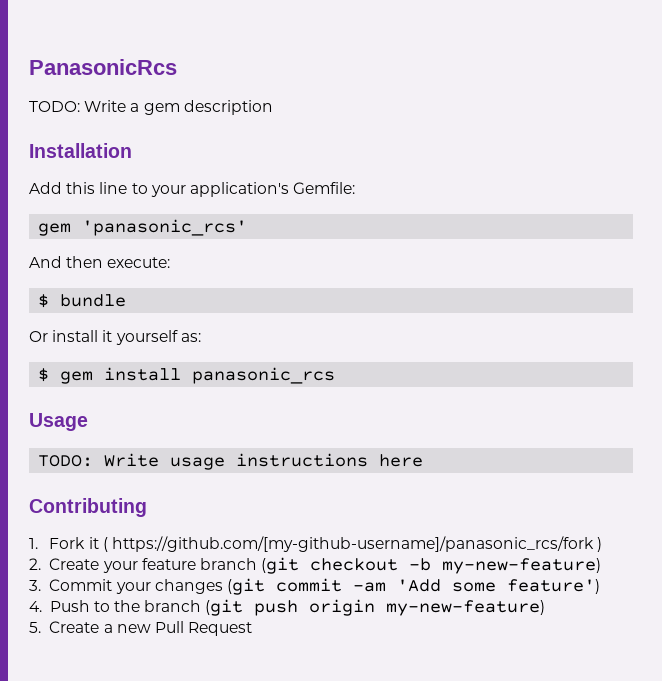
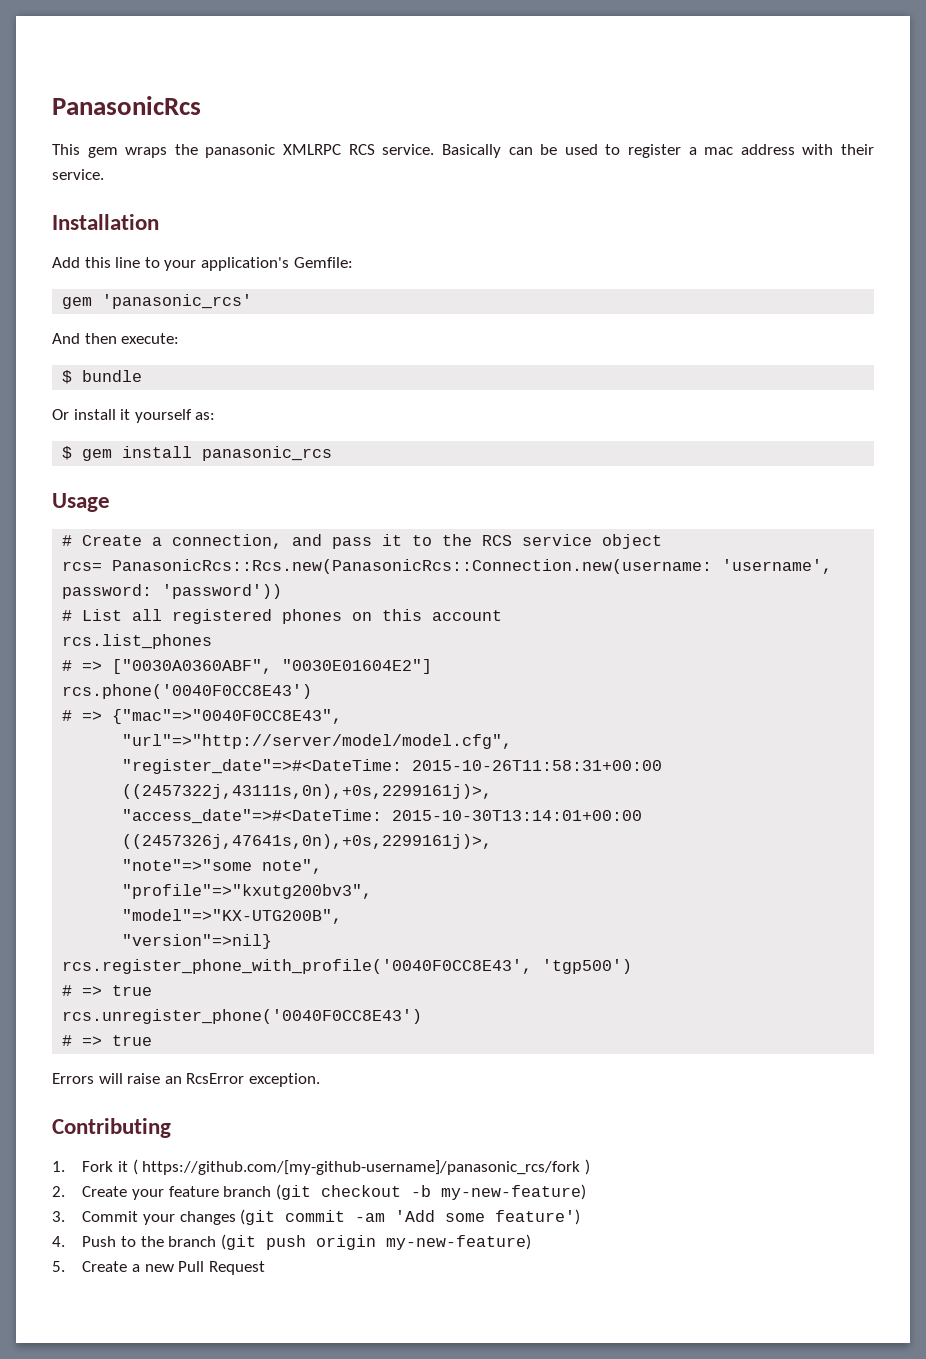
[29,100,273,115] TODO: Write a gem description -> [52,144,874,158] [52,169,104,180] This gem wraps the panasonic XMLRPC RCS service. Basically can be used to register a mac address with their service.
[38,453,424,470] TODO: Write usage instructions here -> [62,534,663,549] [62,559,833,574] [62,584,283,599] [62,609,503,624] [62,634,213,649] [62,659,433,674] [62,684,313,699] [62,709,343,724] [122,734,513,749] [122,759,663,774] [122,784,493,799] [122,809,643,824] [122,834,493,849] [122,859,323,874] [122,884,373,899] [122,909,343,924] [122,934,273,949] [62,959,633,974] [62,985,153,996] [62,1009,423,1024] [62,1035,153,1046] [52,1073,320,1087] # Create a connection, and pass it to the RCS service object // rcs= PanasonicRcs::Rcs.new(PanasonicRcs::Connection.new(username: 'username', password: 'password')) // # List all registered phones on this account // rcs.list_phones // # => ["0030A0360ABF", "0030E01604E2"] // rcs.phone('0040F0CC8E43') // # => {"mac"=>"0040F0CC8E43", // "url"=>"http://server/model/model.cfg", // "register_date"=>#<DateTime: 2015-10-26T11:58:31+00:00 ((2457322j,43111s,0n),+0s,2299161j)>, // "access_date"=>#<DateTime: 2015-10-30T13:14:01+00:00 ((2457326j,47641s,0n),+0s,2299161j)>, // "note"=>"some note", // "profile"=>"kxutg200bv3", // "model"=>"KX-UTG200B", // "version"=>nil} // rcs.register_phone_with_profile('0040F0CC8E43', 'tgp500') // # => true // rcs.unregister_phone('0040F0CC8E43') // # => true // Errors will raise an RcsError exception.

